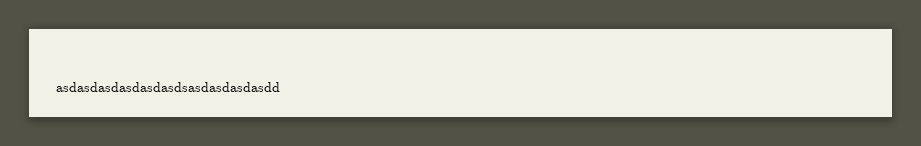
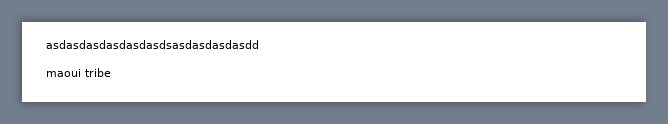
(280, 87) none -> [46,68,111,77] // maoui tribe

